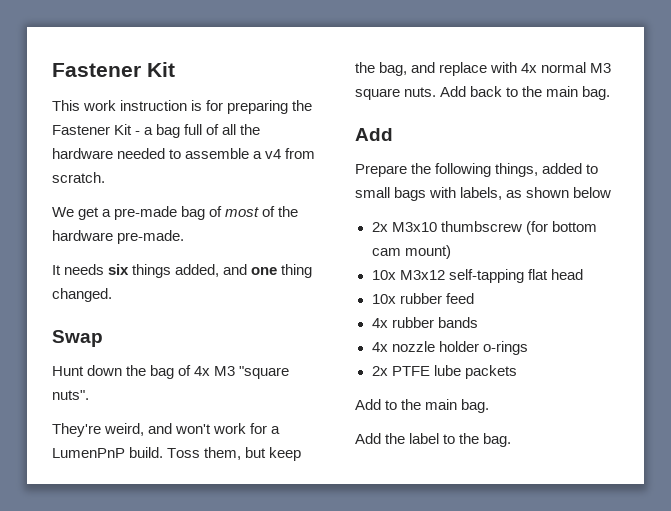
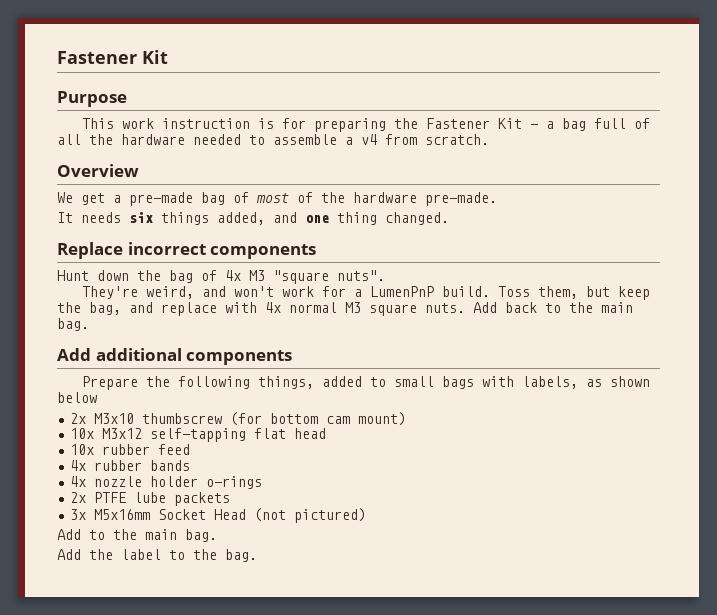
[52,62,175,77] Fastener Kit -> [57,50,168,64] [57,91,127,107] Fastener Kit // Purpose
(105, 177) none -> [57,164,139,177] // Overview
[52,330,103,347] Swap -> [57,242,317,259] Replace incorrect components
(393, 134) none -> [95,348,293,365] additional components
(517, 372) none -> [70,508,367,523] // 3x M5x16mm Socket Head (not pictured)

